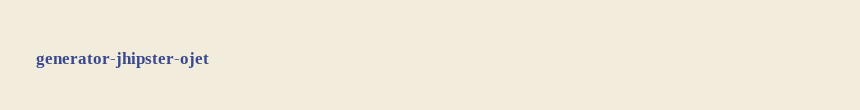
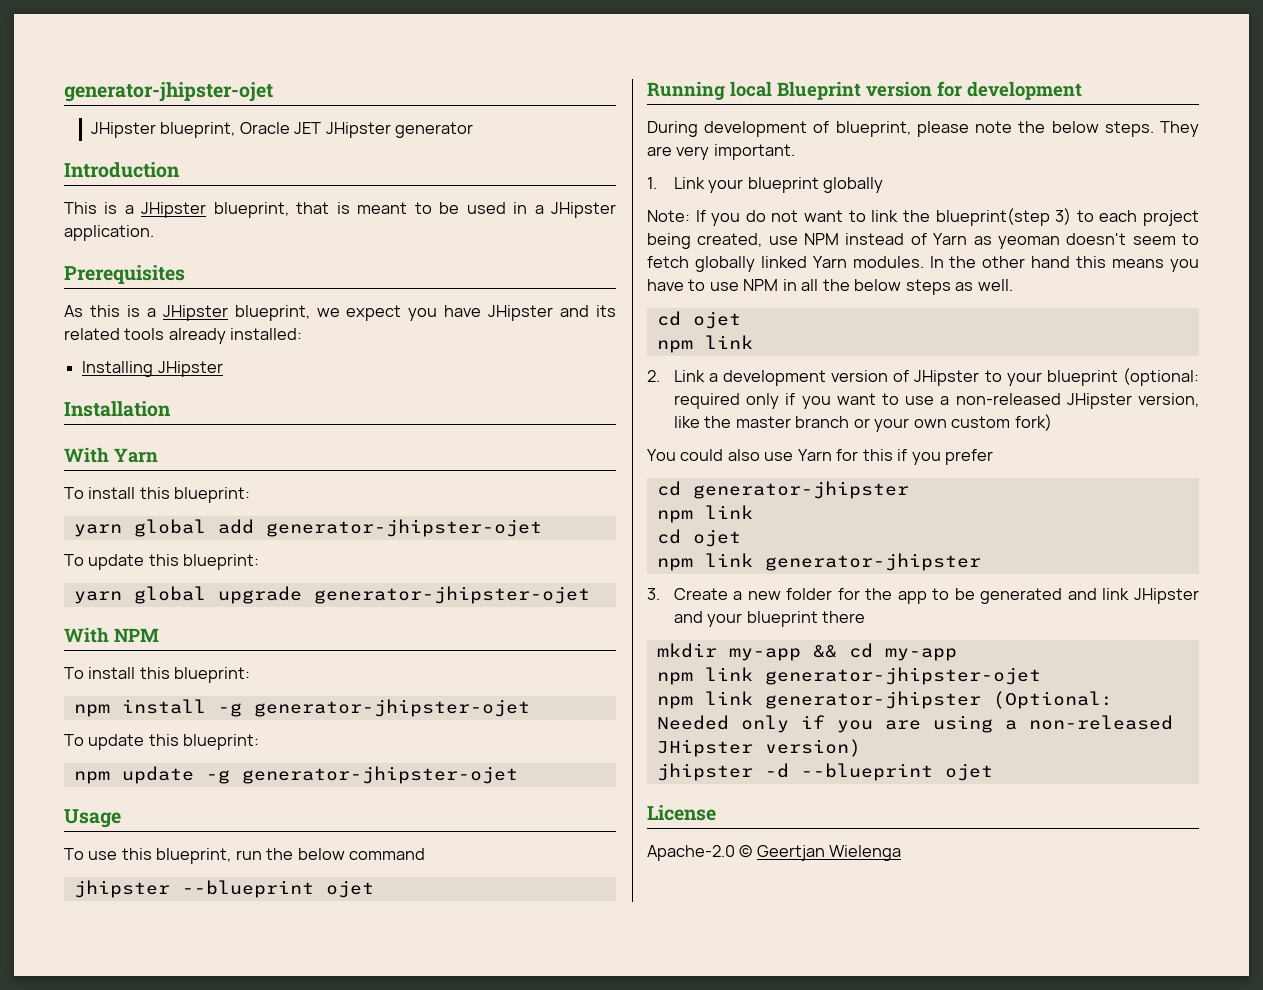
[36,52,209,68] generator-jhipster-ojet -> [64,82,273,102] [90,122,474,138] [64,162,180,178] [64,202,616,218] [64,225,154,241] [64,265,185,284] [64,305,617,321] [64,328,303,344] [82,361,223,377] [64,401,171,417] [64,447,158,463] [64,487,251,503] [73,519,542,537] [64,554,260,570] [73,586,590,604] [64,627,159,643] [64,667,251,683] [73,699,530,717] [64,734,260,750] [73,766,518,784] [64,809,121,828] [64,848,426,864] [73,880,374,898] [647,81,1082,100] [647,121,1199,137] [647,144,795,160] [647,177,884,193] [647,208,1199,226] [647,233,1199,249] [647,256,1199,272] [647,279,1013,295] [656,311,741,329] [656,335,753,353] [647,368,1199,386] [673,393,1199,409] [673,414,1052,432] [647,449,994,465] [656,481,909,499] [656,505,753,523] [656,529,741,547] [656,553,981,571] [647,588,1199,604] [673,611,866,627] [656,643,957,661] [656,667,1041,685] [656,691,1113,709] [656,715,1173,733] [656,739,861,757] [656,763,993,781] [647,805,716,821] [647,845,902,861] generator-jhipster-ojet // JHipster blueprint, Oracle JET JHipster generator // Introduction // This is a JHipster blueprint, that is meant to be used in a JHipster application. // Prerequisites // As this is a JHipster blueprint, we expect you have JHipster and its related tools already installed: // Installing JHipster // Installation // With Yarn // To install this blueprint: // yarn global add generator-jhipster-ojet // To update this blueprint: // yarn global upgrade generator-jhipster-ojet // With NPM // To install this blueprint: // npm install -g generator-jhipster-ojet // To update this blueprint: // npm update -g generator-jhipster-ojet // Usage // To use this blueprint, run the below command // jhipster --blueprint ojet // Running local Blueprint version for development // During development of blueprint, please note the below steps. They are very important. // 1. Link your blueprint globally // Note: If you do not want to link the blueprint(step 3) to each project being created, use NPM instead of Yarn as yeoman doesn't seem to fetch globally linked Yarn modules. In the other hand this means you have to use NPM in all the below steps as well. // cd ojet // npm link // 2. Link a development version of JHipster to your blueprint (optional: required only if you want to use a non-released JHipster version, like the master branch or your own custom fork) // You could also use Yarn for this if you prefer // cd generator-jhipster // npm link // cd ojet // npm link generator-jhipster // 3. Create a new folder for the app to be generated and link JHipster and your blueprint there // mkdir my-app && cd my-app // npm link generator-jhipster-ojet // npm link generator-jhipster (Optional: Needed only if you are using a non-released JHipster version) // jhipster -d --blueprint ojet // License // Apache-2.0 © Geertjan Wielenga

